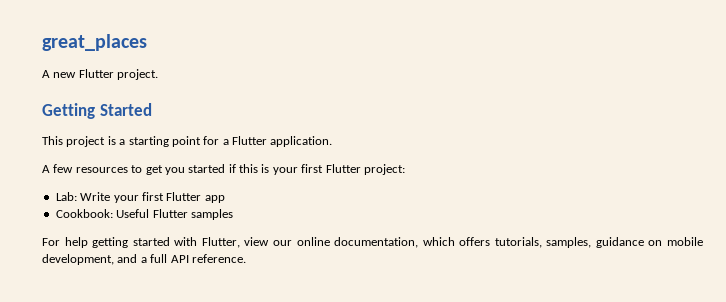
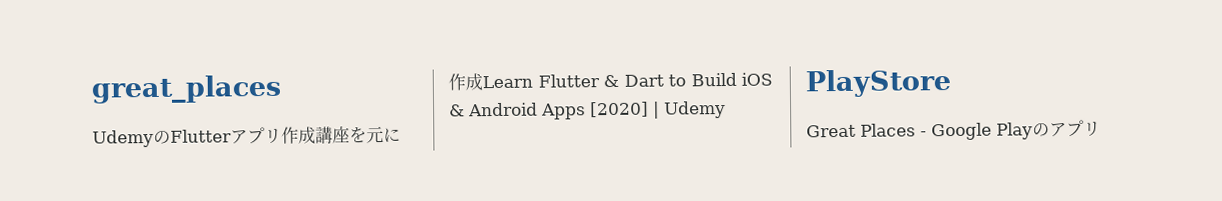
[42,69,159,80] [42,103,152,119] [42,136,333,147] [42,164,405,175] [55,192,225,203] [55,209,233,220] [42,237,703,248] [42,254,246,265] A new Flutter project. // Getting Started // This project is a starting point for a Flutter application. // A few resources to get you started if this is your first Flutter project: // Lab: Write your first Flutter app // Cookbook: Useful Flutter samples // For help getting started with Flutter, view our online documentation, which offers tutorials, samples, guidance on mobile development, and a full API reference. -> [92,125,401,148] [448,72,773,91] [449,101,726,120] [805,69,951,98] [806,119,1101,141] UdemyのFlutterアプリ作成講座を元に作成Learn Flutter & Dart to Build iOS & Android Apps [2020] | Udemy // PlayStore // Great Places - Google Playのアプリ

